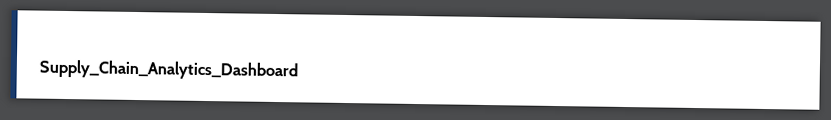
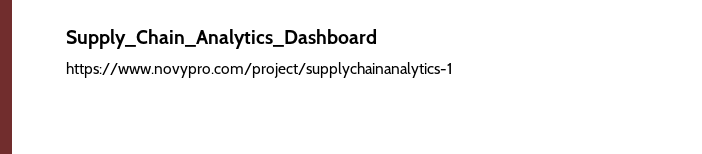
(298, 70) none -> [66,62,453,78] // https://www.novypro.com/project/supplychainanalytics-1

